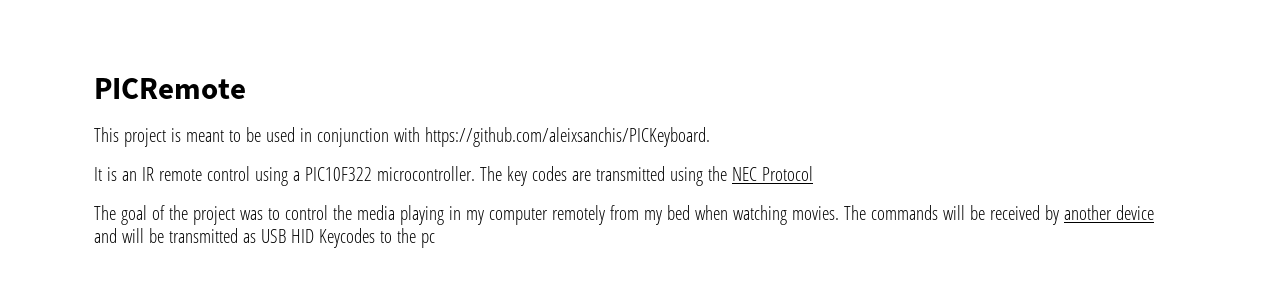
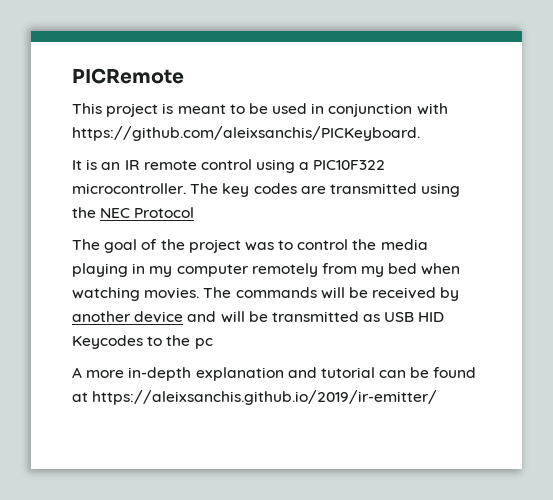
(435, 240) none -> [72,367,477,381] [72,390,438,405] // A more in-depth explanation and tutorial can be found at https://aleixsanchis.github.io/2019/ir-emitter/

